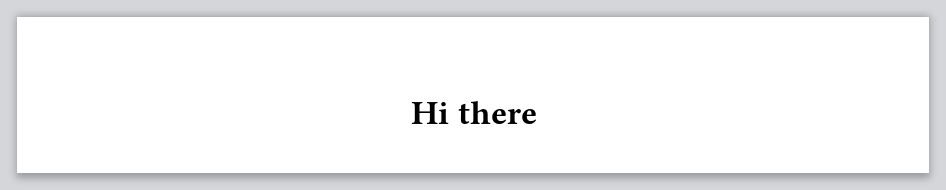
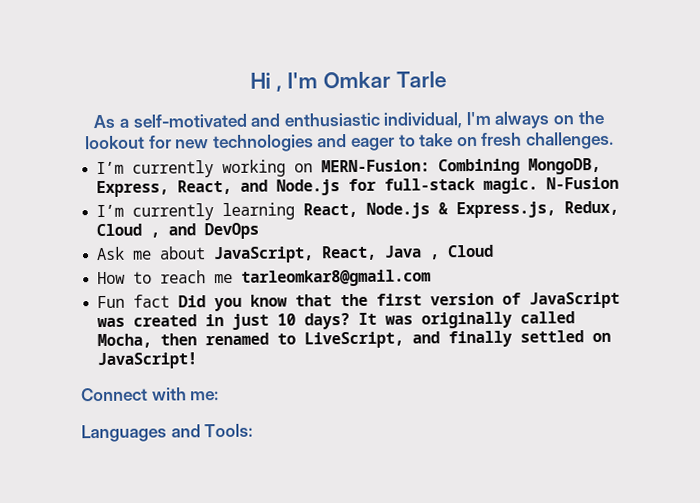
[458,101,538,124] there -> [276,71,447,92] [93,110,604,129] [85,131,614,153] [96,157,602,178] [96,176,620,198] [96,200,620,221] [96,222,260,240] [96,244,495,264] [97,269,432,287] [97,291,621,312] [97,311,576,330] [97,330,612,349] [97,352,198,370] [81,387,220,402] [81,423,254,443] , I'm Omkar Tarle // As a self-motivated and enthusiastic individual, I'm always on the lookout for new technologies and eager to take on fresh challenges. // I’m currently working on MERN-Fusion: Combining MongoDB, Express, React, and Node.js for full-stack magic. N-Fusion // I’m currently learning React, Node.js & Express.js, Redux, Cloud , and DevOps // Ask me about JavaScript, React, Java , Cloud // How to reach me tarleomkar8@gmail.com // Fun fact Did you know that the first version of JavaScript was created in just 10 days? It was originally called Mocha, then renamed to LiveScript, and finally settled on JavaScript! // Connect with me: // Languages and Tools:

